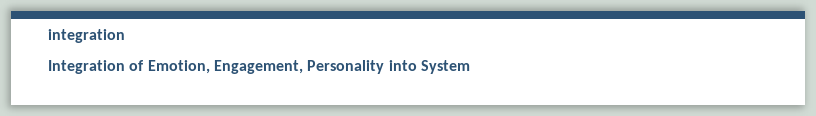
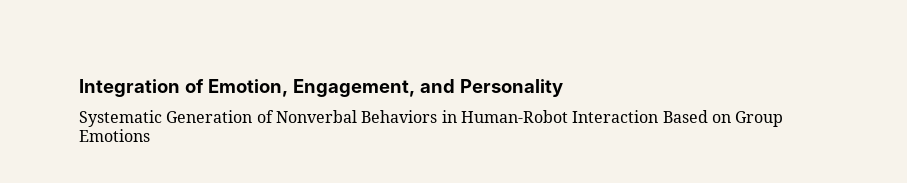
[48,29,125,43] integration // -> (79, 88) none
(303, 67) none -> [419,79,455,93] and
[388,60,470,74] into System -> [79,110,784,127] [79,129,150,142] // Systematic Generation of Nonverbal Behaviors in Human-Robot Interaction Based on Group Emotions

